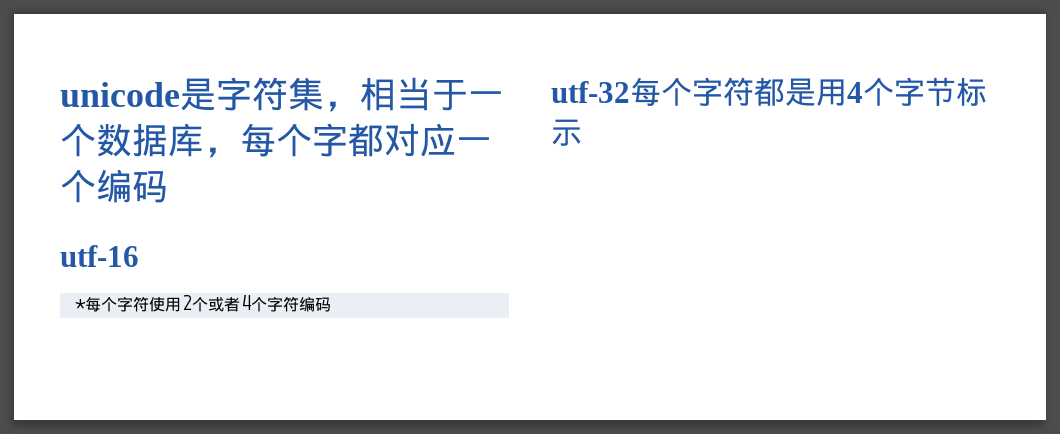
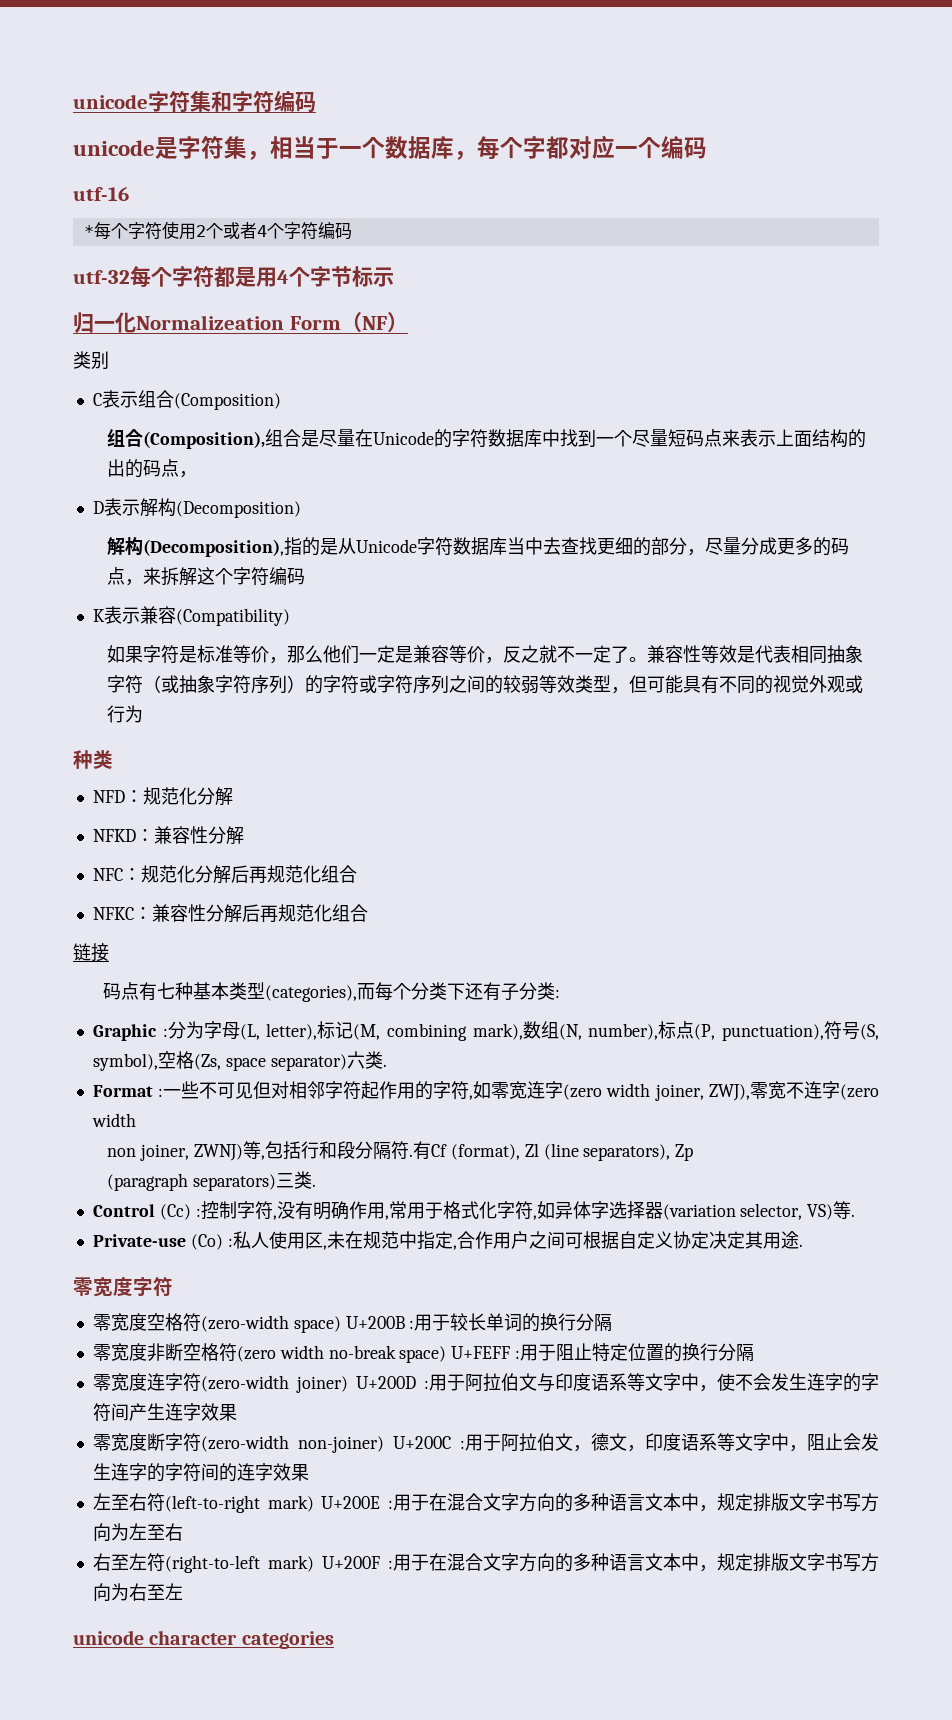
[60,82,180,107] unicode -> [73,90,316,113] [73,140,155,156] unicode字符集和字符编码 // unicode
(582, 132) none -> [73,312,408,334] [73,351,109,370] [92,390,281,410] [107,429,867,449] [107,459,198,478] [92,498,301,518] [107,537,850,557] [107,567,306,586] [92,606,290,626] [107,645,864,664] [107,675,864,694] [107,705,144,723] [73,750,113,769] [92,787,233,806] [92,826,244,845] [92,865,357,884] [92,904,368,923] [73,943,109,962] [102,982,560,1002] [92,1021,880,1041] [92,1051,387,1071] [92,1081,879,1101] [91,1113,136,1127] [107,1141,694,1161] [107,1171,317,1191] [92,1201,856,1220] [92,1231,803,1250] [73,1276,173,1297] [92,1313,613,1333] [92,1343,755,1363] [92,1373,879,1393] [92,1403,237,1422] [92,1433,879,1453] [92,1463,309,1482] [92,1493,879,1513] [92,1523,183,1541] [92,1553,879,1573] [92,1583,183,1601] [73,1630,334,1649] // 归一化Normalizeation Form（NF） // 类别 // C表示组合(Composition) // 组合(Composition),组合是尽量在Unicode的字符数据库中找到一个尽量短码点来表示上面结构的出的码点， // D表示解构(Decomposition) // 解构(Decomposition),指的是从Unicode字符数据库当中去查找更细的部分，尽量分成更多的码点，来拆解这个字符编码 // K表示兼容(Compatibility) // 如果字符是标准等价，那么他们一定是兼容等价，反之就不一定了。兼容性等效是代表相同抽象字符（或抽象字符序列）的字符或字符序列之间的较弱等效类型，但可能具有不同的视觉外观或行为 // 种类 // NFD：规范化分解 // NFKD：兼容性分解 // NFC：规范化分解后再规范化组合 // NFKC：兼容性分解后再规范化组合 // 链接 // 码点有七种基本类型(categories),而每个分类下还有子分类: // Graphic :分为字母(L, letter),标记(M, combining mark),数组(N, number),标点(P, punctuation),符号(S, symbol),空格(Zs, space separator)六类. // Format :一些不可见但对相邻字符起作用的字符,如零宽连字(zero width joiner, ZWJ),零宽不连字(zero width // non joiner, ZWNJ)等,包括行和段分隔符.有Cf (format), Zl (line separators), Zp // (paragraph separators)三类. // Control (Cc) :控制字符,没有明确作用,常用于格式化字符,如异体字选择器(variation selector, VS)等. // Private-use (Co) :私人使用区,未在规范中指定,合作用户之间可根据自定义协定决定其用途. // 零宽度字符 // 零宽度空格符(zero-width space) U+200B :用于较长单词的换行分隔 // 零宽度非断空格符(zero width no-break space) U+FEFF :用于阻止特定位置的换行分隔 // 零宽度连字符(zero-width joiner) U+200D :用于阿拉伯文与印度语系等文字中，使不会发生连字的字符间产生连字效果 // 零宽度断字符(zero-width non-joiner) U+200C :用于阿拉伯文，德文，印度语系等文字中，阻止会发生连字的字符间的连字效果 // 左至右符(left-to-right mark) U+200E :用于在混合文字方向的多种语言文本中，规定排版文字书写方向为左至右 // 右至左符(right-to-left mark) U+200F :用于在混合文字方向的多种语言文本中，规定排版文字书写方向为右至左 // unicode character categories

